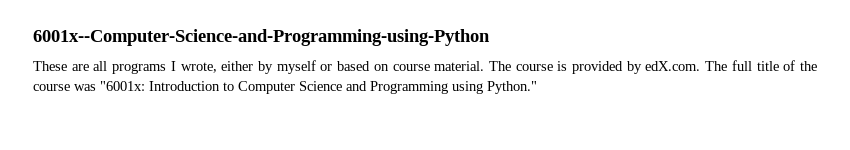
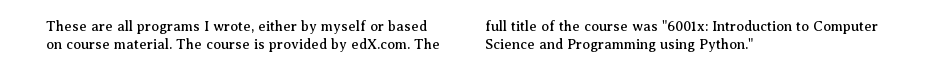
[33,29,490,46] 6001x--Computer-Science-and-Programming-using-Python // -> (46, 25) none

